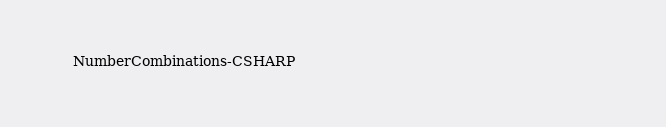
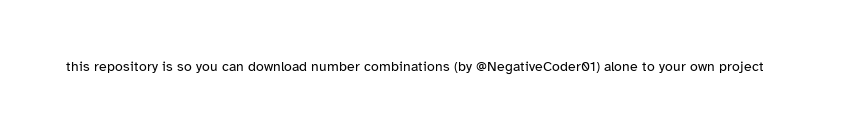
[73,55,295,66] NumberCombinations-CSHARP -> [66,61,764,75] this repository is so you can download number combinations (by @NegativeCoder01) alone to your own project

